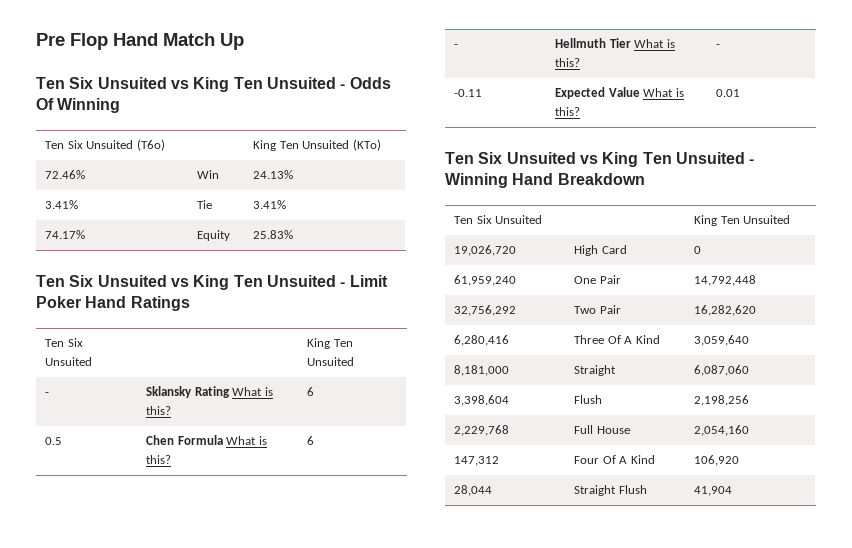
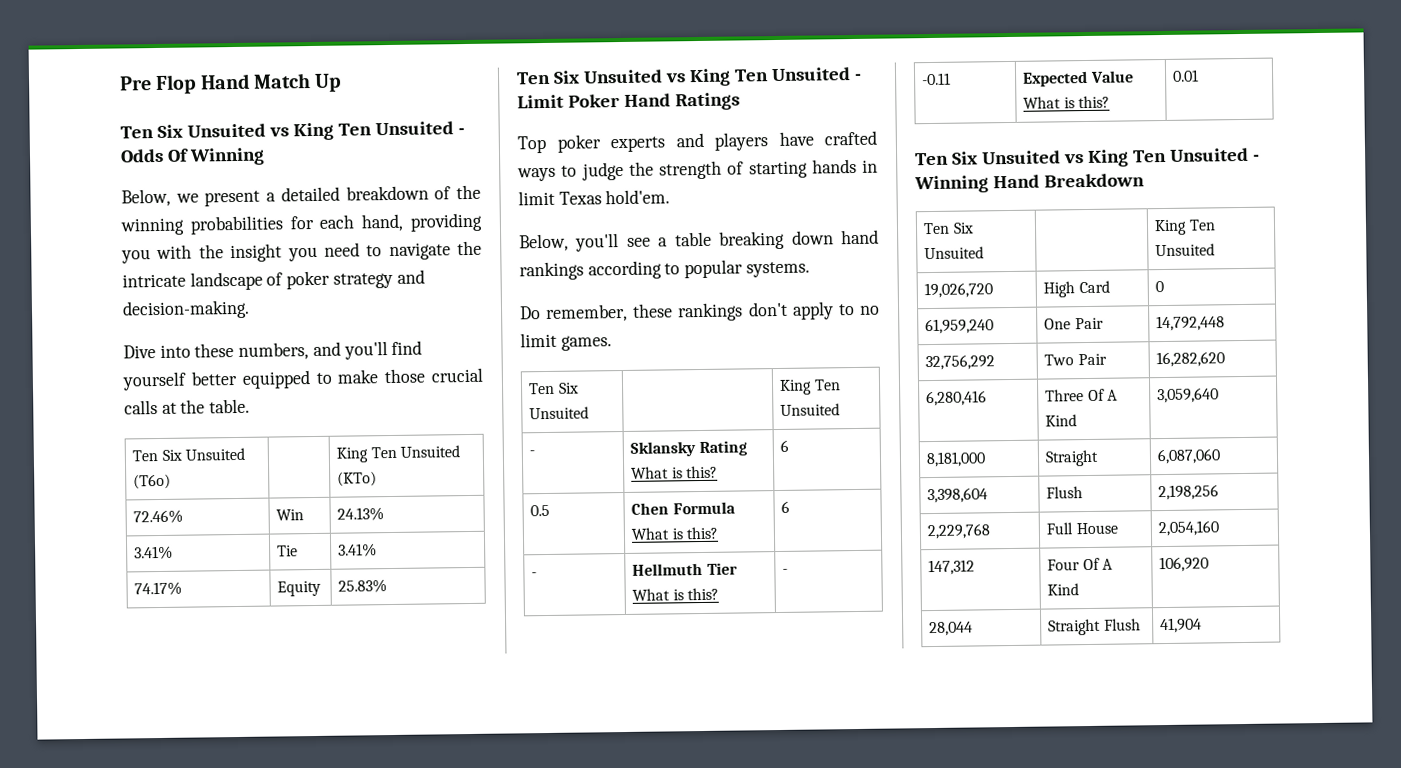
(121, 105) none -> [121,184,482,207] [120,212,484,236] [121,240,482,264] [122,269,425,291] [122,299,250,320] [123,340,423,360] [122,367,483,391] [124,398,251,415] // Below, we present a detailed breakdown of the winning probabilities for each hand, providing you with the insight you need to navigate the intricate landscape of poker strategy and decision-making. // Dive into these numbers, and you'll find yourself better equipped to make those crucial calls at the table.
(190, 303) none -> [517,130,877,154] [517,158,878,182] [518,189,671,206] [519,229,879,252] [519,259,810,281] [519,301,880,322] [520,332,612,351] // Top poker experts and players have crafted ways to judge the strength of starting hands in limit Texas hold'em. // Below, you'll see a table breaking down hand rankings according to popular systems. // Do remember, these rankings don't apply to no limit games.

